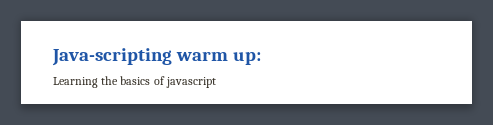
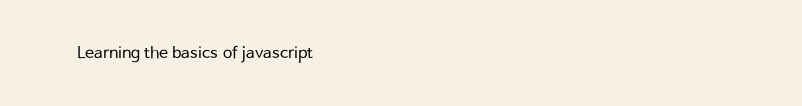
[52,48,261,66] Java-scripting warm up: // -> (77, 54) none

